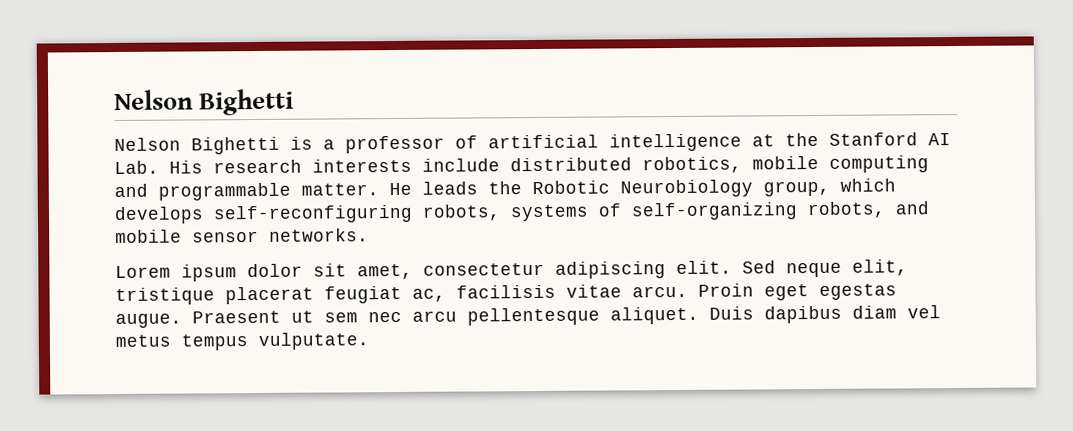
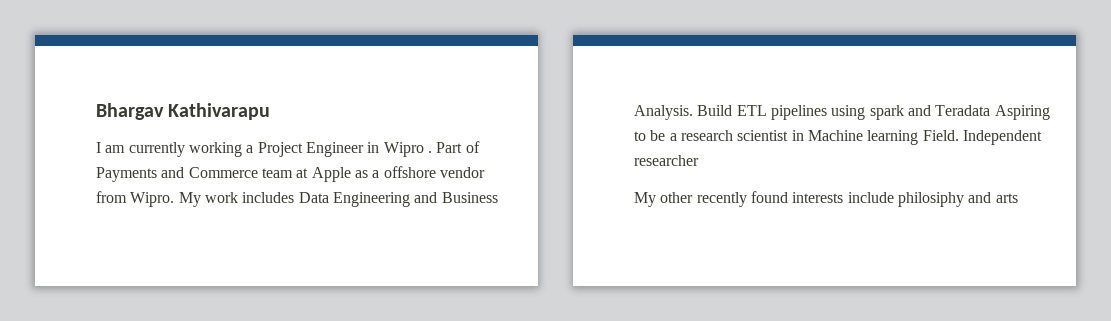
[114,88,294,116] [114,132,951,155] [114,155,929,175] [114,178,896,201] [114,201,930,225] [115,228,369,244] [115,259,908,282] [115,283,897,306] [115,305,941,329] [115,332,369,351] Nelson Bighetti // Nelson Bighetti is a professor of artificial intelligence at the Stanford AI Lab. His research interests include distributed robotics, mobile computing and programmable matter. He leads the Robotic Neurobiology group, which develops self-reconfiguring robots, systems of self-organizing robots, and mobile sensor networks. // Lorem ipsum dolor sit amet, consectetur adipiscing elit. Sed neque elit, tristique placerat feugiat ac, facilisis vitae arcu. Proin eget egestas augue. Praesent ut sem nec arcu pellentesque aliquet. Duis dapibus diam vel metus tempus vulputate. -> [96,103,271,120] [96,141,480,157] [96,166,485,182] [96,191,498,207] [634,105,1050,120] [634,130,1042,145] [634,155,699,166] [634,191,1018,207] Bhargav Kathivarapu // I am currently working a Project Engineer in Wipro . Part of Payments and Commerce team at Apple as a offshore vendor from Wipro. My work includes Data Engineering and Business Analysis. Build ETL pipelines using spark and Teradata Aspiring to be a research scientist in Machine learning Field. Independent researcher // My other recently found interests include philosiphy and arts

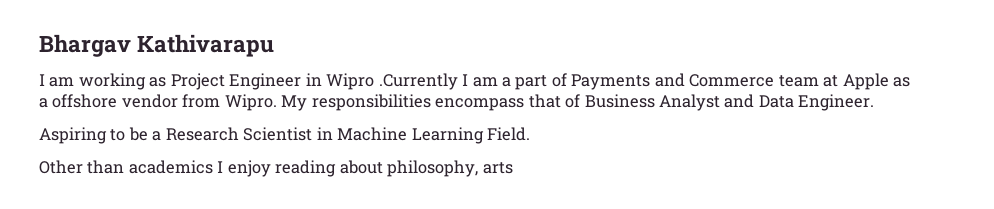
[128,142,254,157] currently working a -> [78,73,167,90] working as
[427,142,463,153] . Part -> [378,73,548,90] .Currently I am a part
[204,192,498,207] [634,105,991,120] work includes Data Engineering and Business Analysis. Build ETL pipelines using spark and Teradata -> [311,94,875,111] responsibilities encompass that of Business Analyst and Data Engineer. //
[680,130,789,141] research scientist -> [165,127,313,141] Research Scientist
[867,130,919,145] learning -> [411,127,484,144] Learning
[962,130,1042,145] [634,155,699,166] [634,191,992,207] Independent researcher // My other recently found interests include philosiphy and -> [39,160,479,177] // Other than academics I enjoy reading about philosophy,

